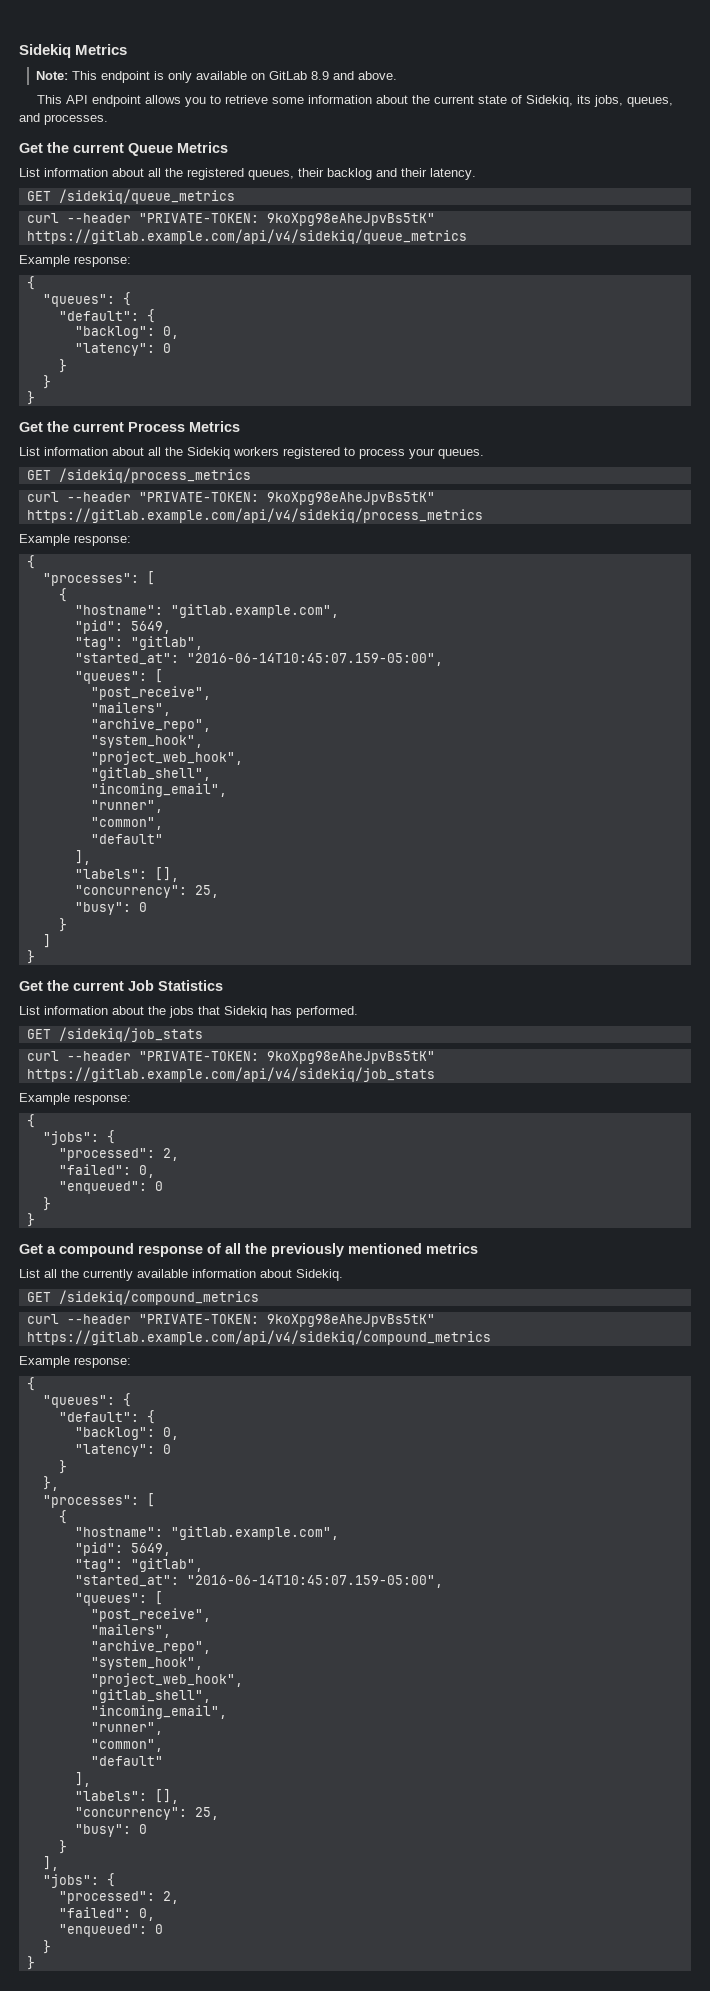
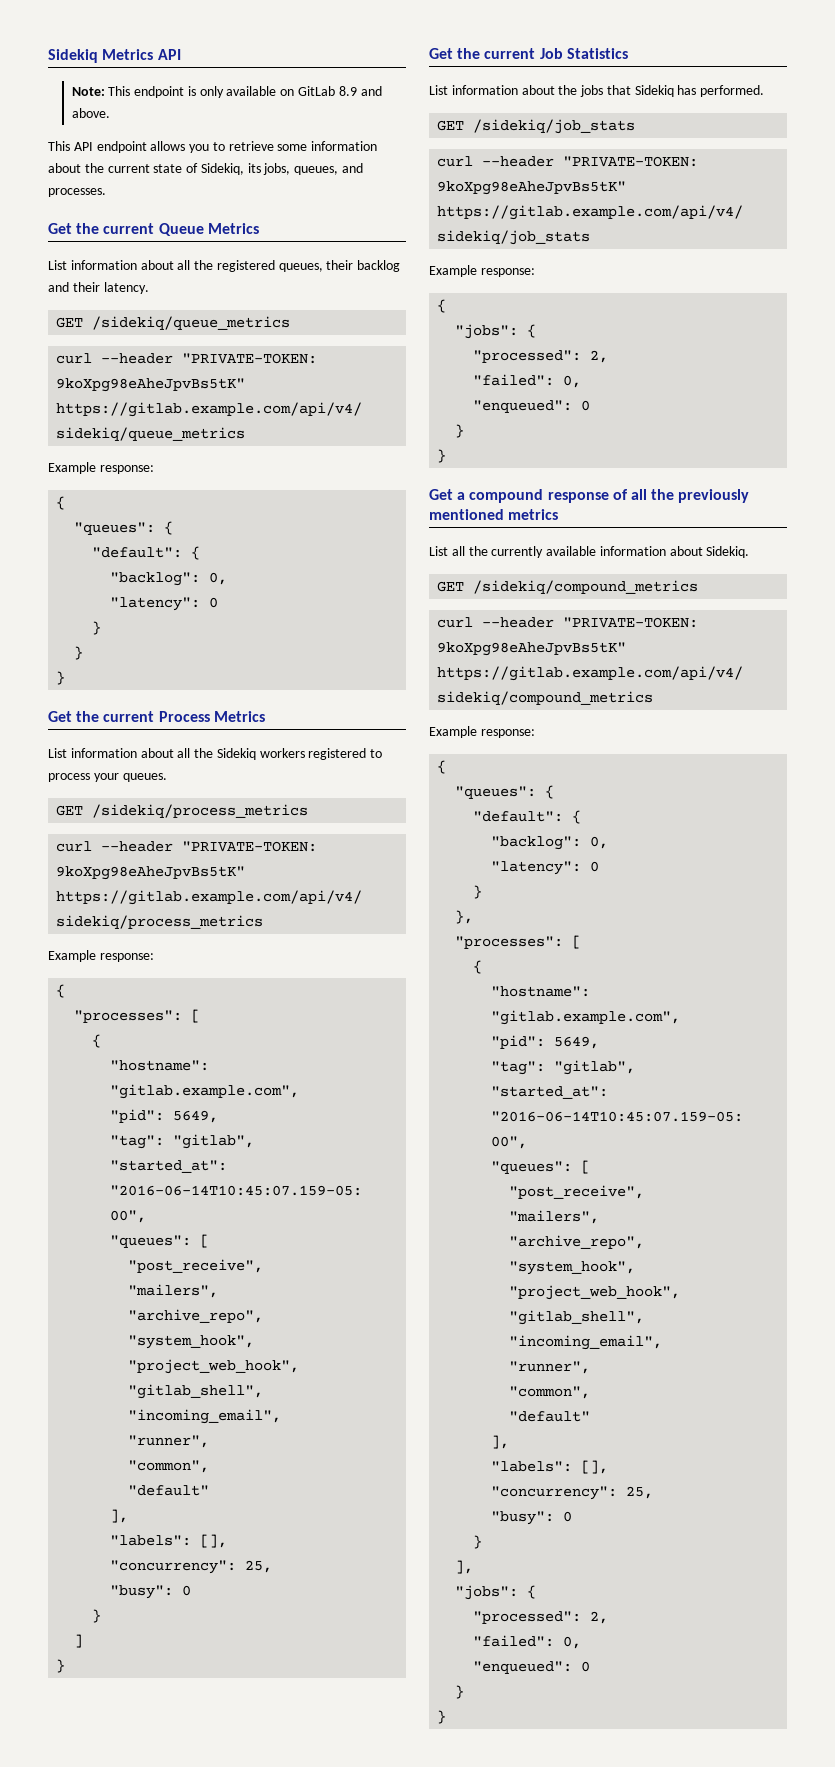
(128, 49) none -> [157,49,181,60] API

